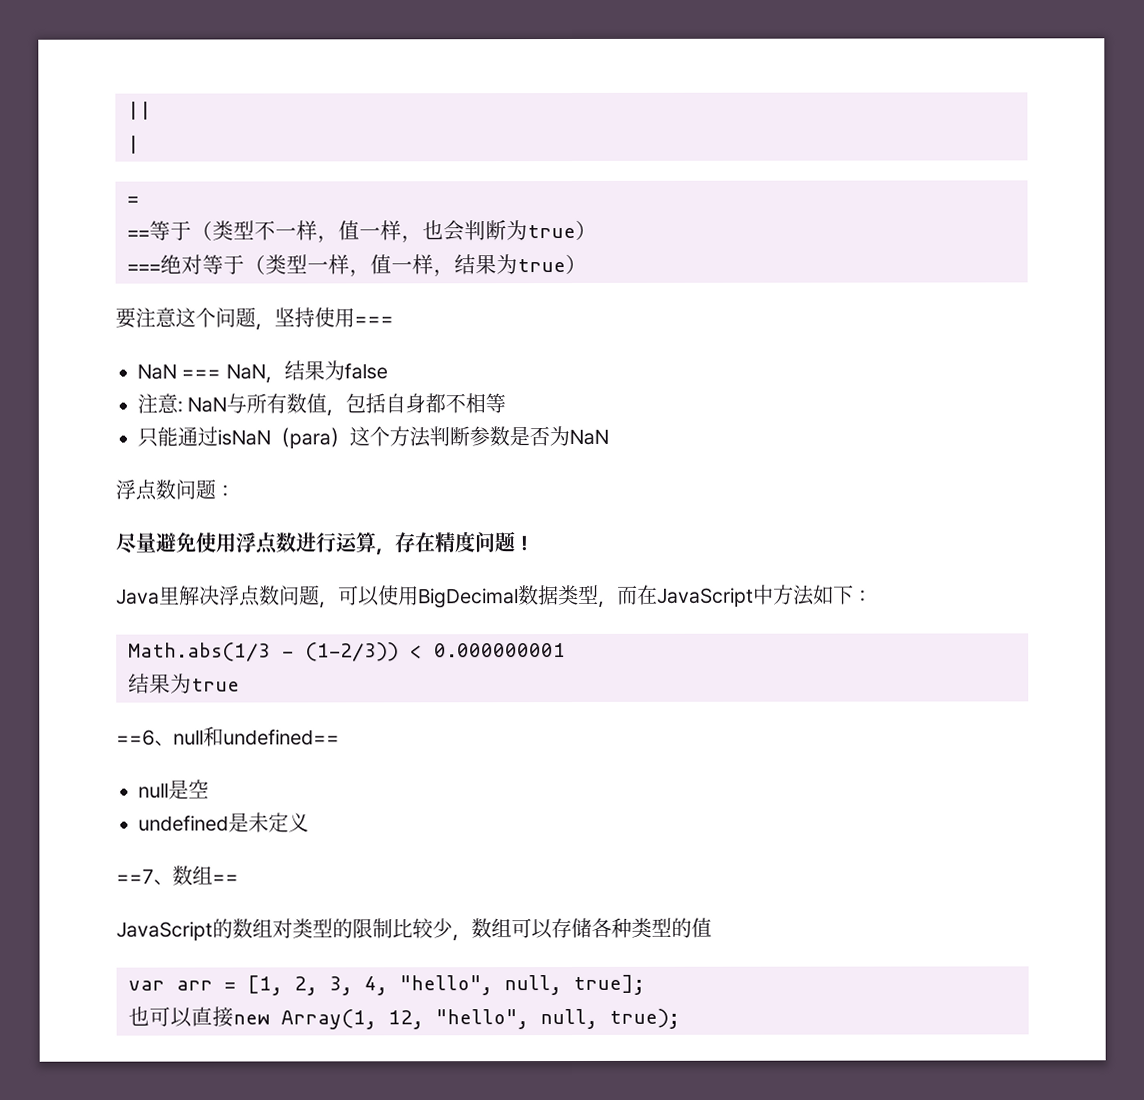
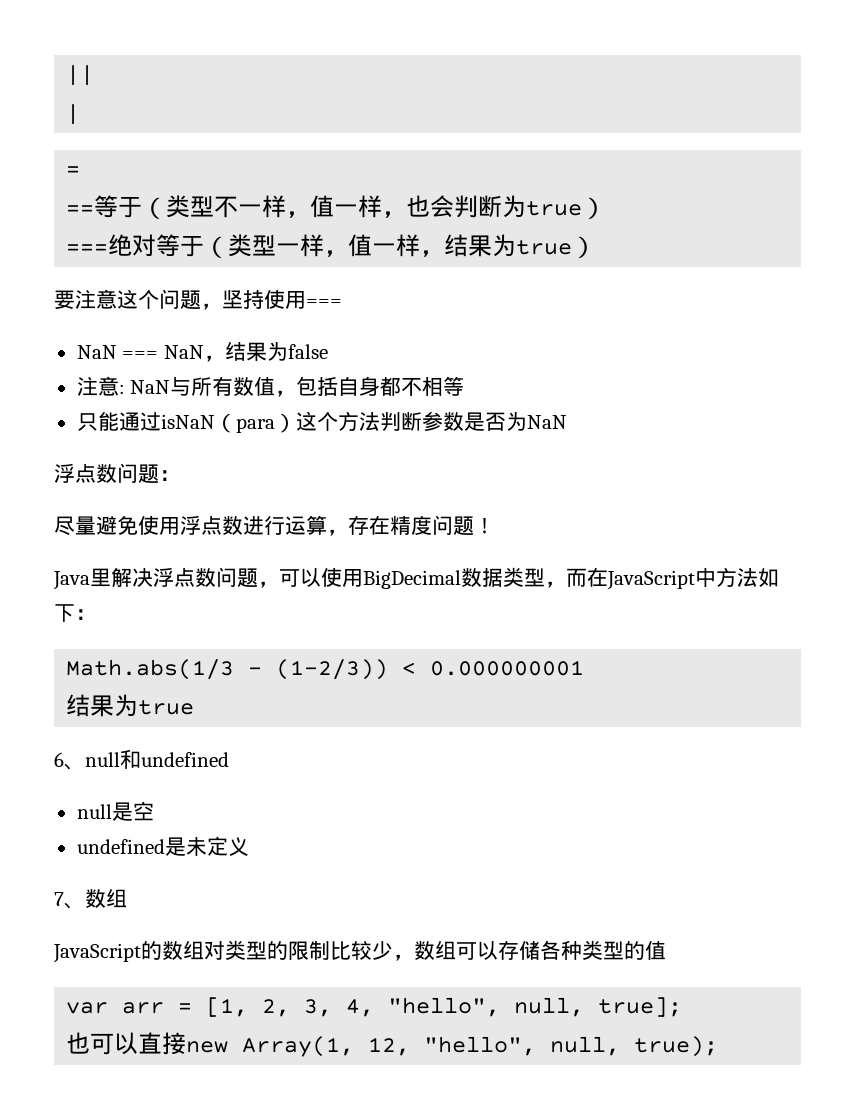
[116,729,155,746] ==6 -> [54,752,64,767] 6
[223,729,340,746] undefined== -> [141,752,229,767] undefined
[116,868,154,884] ==7 -> [54,892,64,906] 7
[212,874,239,884] == -> (127, 898) none

